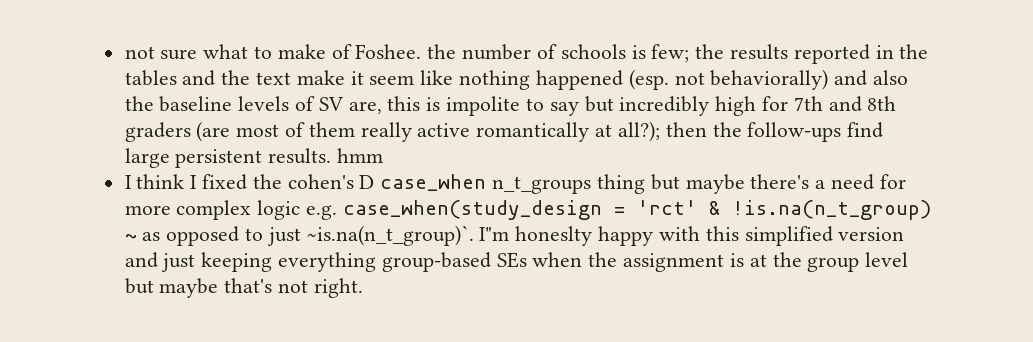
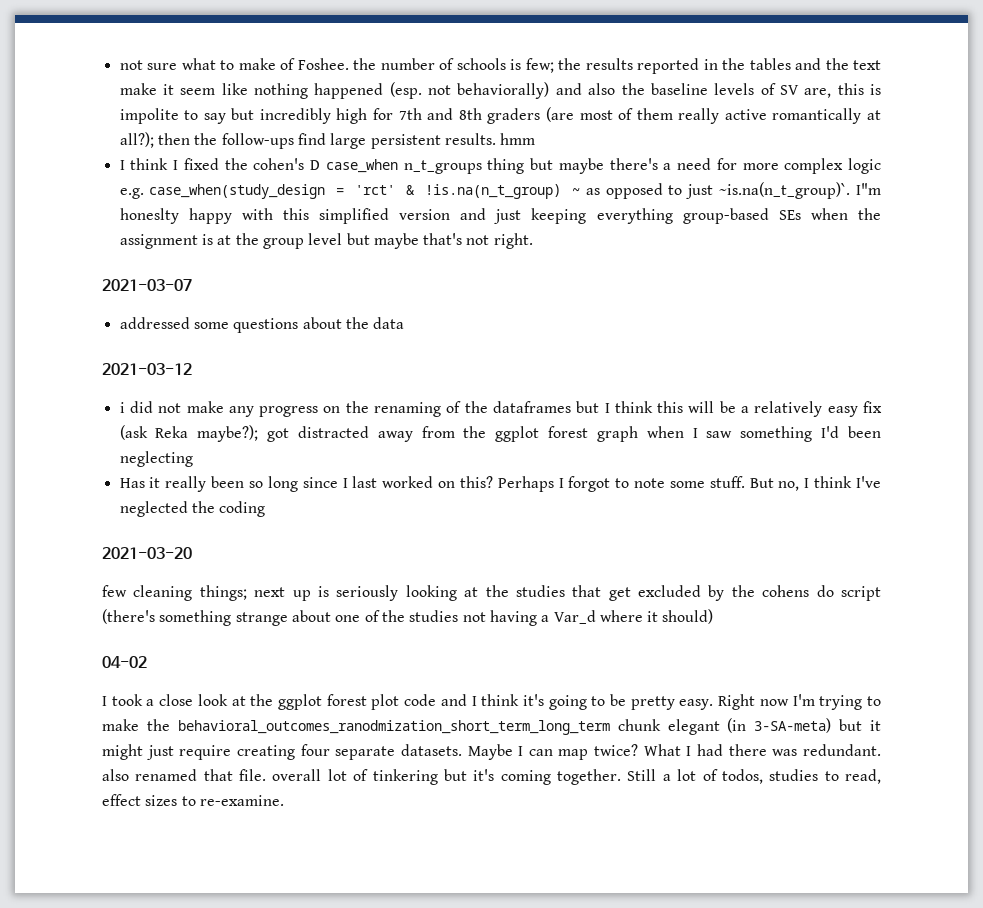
(363, 288) none -> [102,279,192,291] [119,317,405,333] [102,363,192,375] [119,401,882,417] [119,425,881,442] [119,451,193,467] [119,476,882,492] [119,501,266,517] [102,547,192,559] [102,585,882,601] [102,609,714,626] [102,656,147,668] [102,694,882,710] [102,718,881,735] [102,744,881,760] [102,769,881,785] [102,794,284,806] // 2021-03-07 // addressed some questions about the data // 2021-03-12 // i did not make any progress on the renaming of the dataframes but I think this will be a relatively easy fix (ask Reka maybe?); got distracted away from the ggplot forest graph when I saw something I'd been neglecting // Has it really been so long since I last worked on this? Perhaps I forgot to note some stuff. But no, I think I've neglected the coding // 2021-03-20 // few cleaning things; next up is seriously looking at the studies that get excluded by the cohens do script (there's something strange about one of the studies not having a Var_d where it should) // 04-02 // I took a close look at the ggplot forest plot code and I think it's going to be pretty easy. Right now I'm trying to make the behavioral_outcomes_ranodmization_short_term_long_term chunk elegant (in 3-SA-meta) but it might just require creating four separate datasets. Maybe I can map twice? What I had there was redundant. also renamed that file. overall lot of tinkering but it's coming together. Still a lot of todos, studies to read, effect sizes to re-examine.

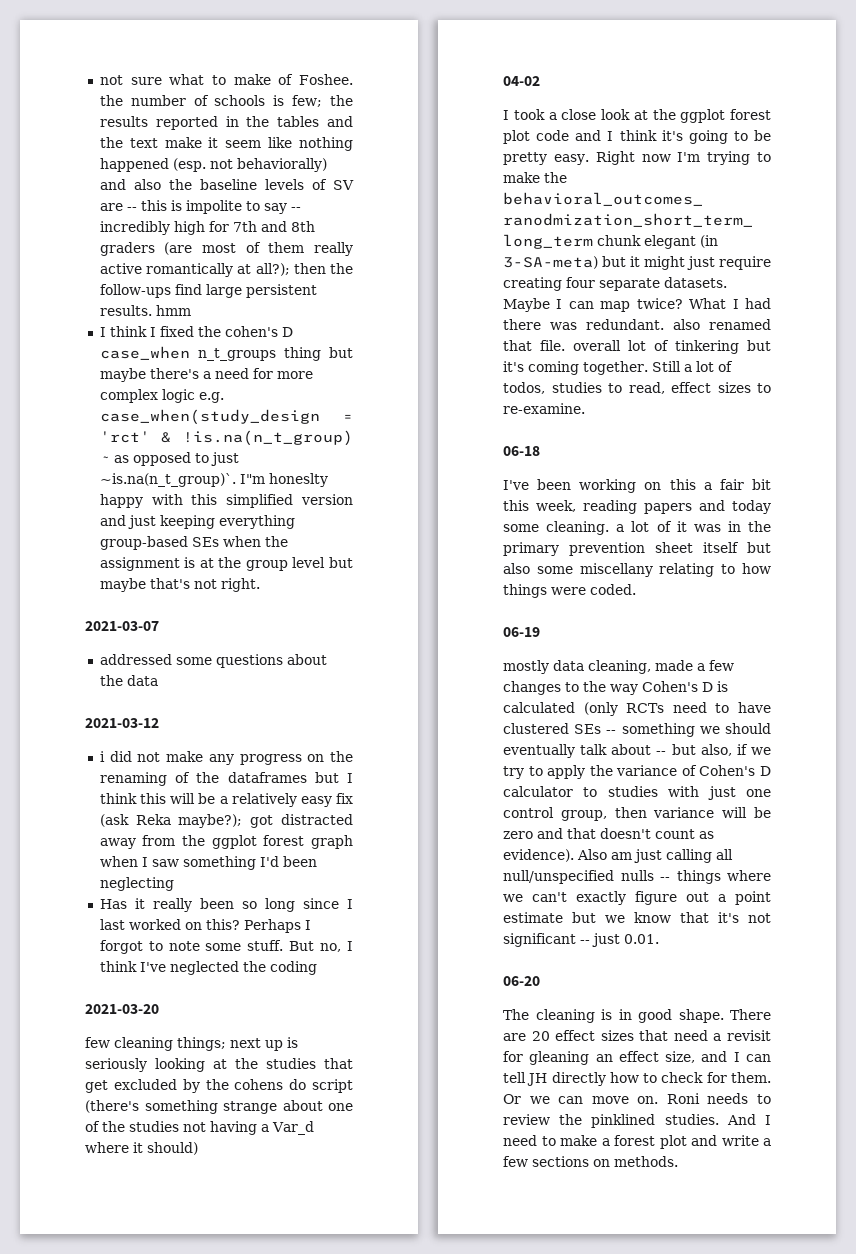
[804,88,832,98] are, -> [99,203,137,211] are --
[231,108,255,120] but -> [290,207,301,211] --
(284, 800) none -> [503,446,540,456] [503,479,771,493] [503,500,771,514] [503,521,771,535] [503,542,771,556] [503,563,771,577] [503,584,636,598] [503,627,540,637] [503,660,734,674] [503,681,728,695] [503,702,771,716] [503,723,771,737] [503,744,771,758] [503,765,771,779] [503,786,771,800] [503,807,771,821] [503,828,714,839] [503,849,733,863] [503,870,771,884] [503,891,771,905] [503,912,771,923] [503,933,659,947] [503,976,540,986] [503,1009,771,1023] [503,1030,771,1041] [503,1051,771,1065] [503,1072,771,1086] [503,1093,771,1104] [503,1114,771,1128] [503,1135,771,1149] [503,1156,678,1167] // 06-18 // I've been working on this a fair bit this week, reading papers and today some cleaning. a lot of it was in the primary prevention sheet itself but also some miscellany relating to how things were coded. // 06-19 // mostly data cleaning, made a few changes to the way Cohen's D is calculated (only RCTs need to have clustered SEs -- something we should eventually talk about -- but also, if we try to apply the variance of Cohen's D calculator to studies with just one control group, then variance will be zero and that doesn't count as evidence). Also am just calling all null/unspecified nulls -- things where we can't exactly figure out a point estimate but we know that it's not significant -- just 0.01. // 06-20 // The cleaning is in good shape. There are 20 effect sizes that need a revisit for gleaning an effect size, and I can tell JH directly how to check for them. Or we can move on. Roni needs to review the pinklined studies. And I need to make a forest plot and write a few sections on methods.

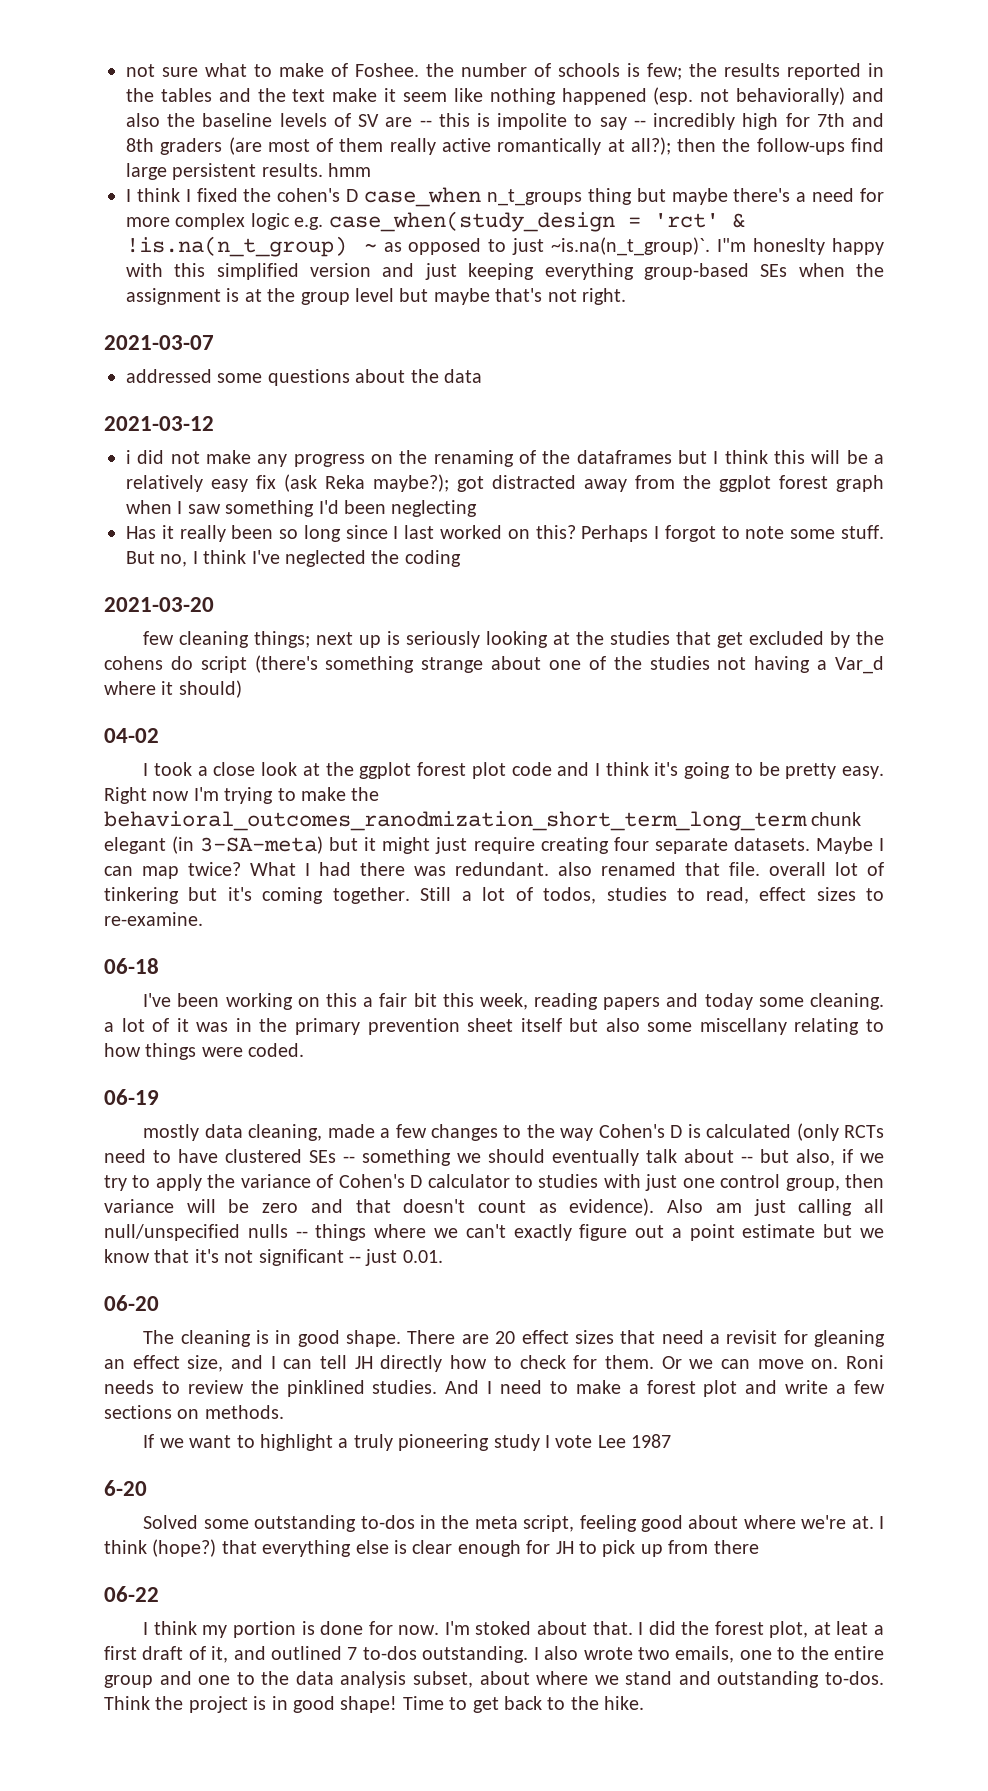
(678, 1161) none -> [143,1434,672,1451] [104,1480,147,1496] [143,1515,885,1532] [104,1539,759,1557] [104,1586,159,1602] [143,1621,885,1638] [104,1646,884,1663] [104,1671,884,1688] [104,1696,645,1713] // If we want to highlight a truly pioneering study I vote Lee 1987 // 6-20 // Solved some outstanding to-dos in the meta script, feeling good about where we're at. I think (hope?) that everything else is clear enough for JH to pick up from there // 06-22 // I think my portion is done for now. I'm stoked about that. I did the forest plot, at leat a first draft of it, and outlined 7 to-dos outstanding. I also wrote two emails, one to the entire group and one to the data analysis subset, about where we stand and outstanding to-dos. Think the project is in good shape! Time to get back to the hike.

